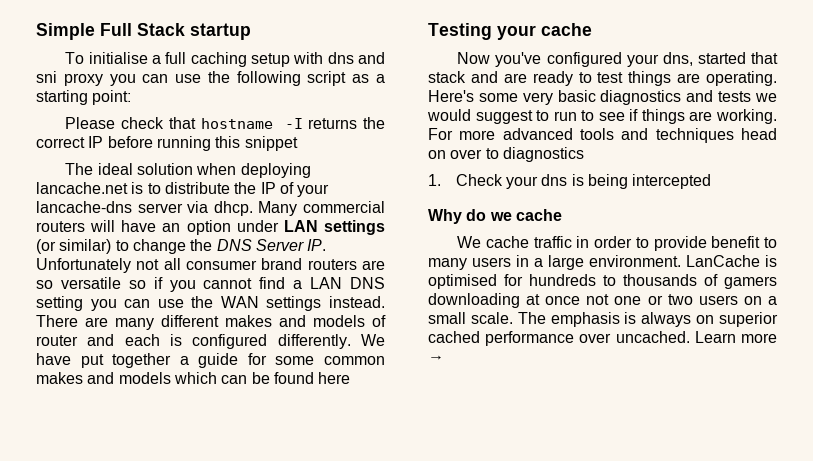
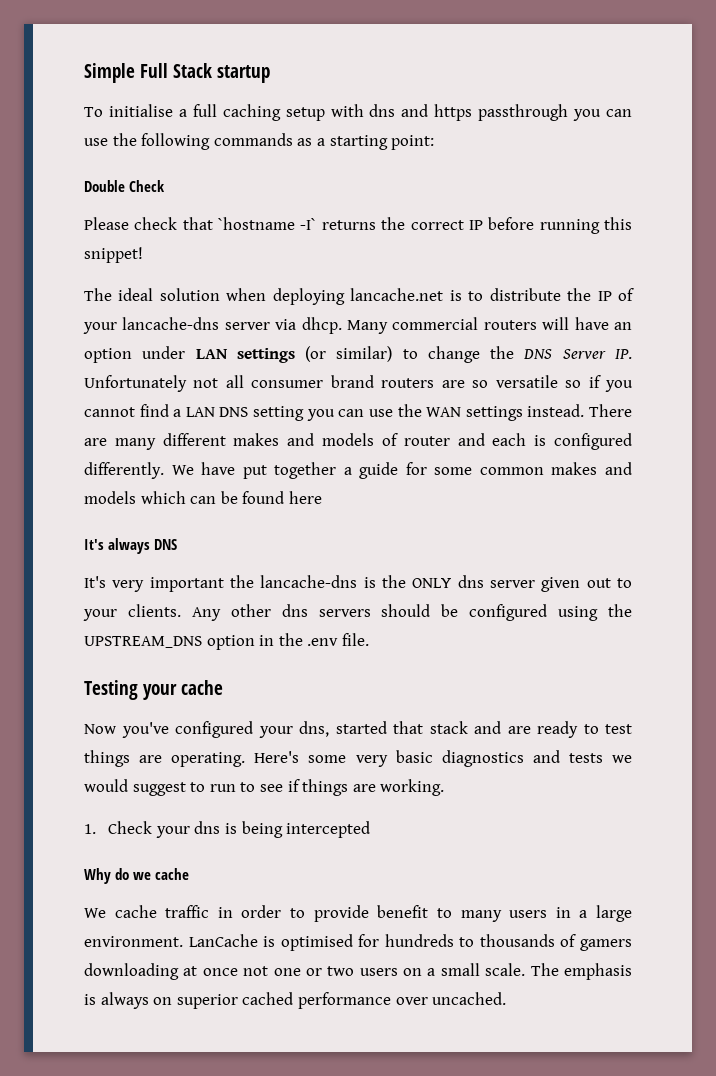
[36,71,103,86] sni proxy -> [434,104,569,121] https passthrough
[307,71,347,86] script -> [213,133,293,146] commands
(132, 97) none -> [84,180,166,192] // Double Check
[200,118,303,129] hostname -I -> [218,217,317,230] `hostname -I`
[244,136,298,151] snippet -> [84,247,143,263] snippet!
(351, 378) none -> [84,538,178,554] [84,575,632,592] [83,604,632,621] [84,633,369,650] // It's always DNS // It's very important the lancache-dns is the ONLY dns server given out to your clients. Any other dns servers should be configured using the UPSTREAM_DNS option in the .env file.
[428,128,777,143] [428,147,584,162] For more advanced tools and techniques head on over to diagnostics -> (445, 787) none
[694,331,777,343] [428,355,444,362] Learn more → -> (507, 998) none

